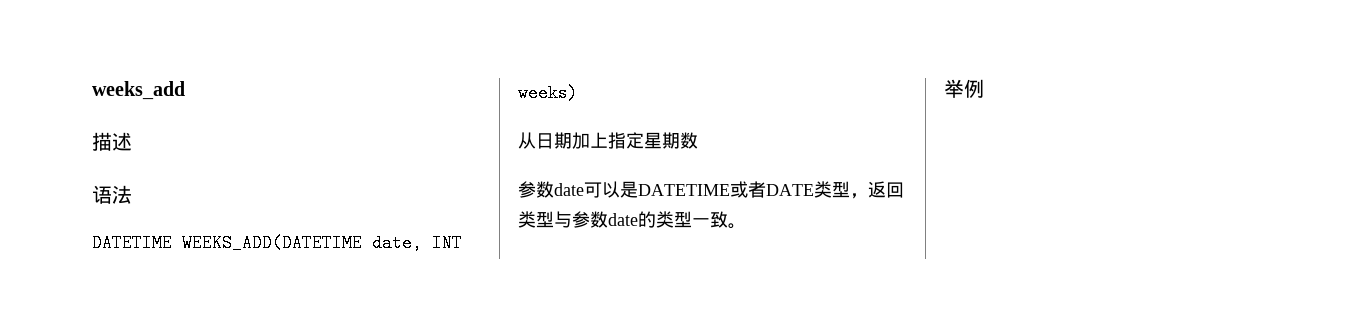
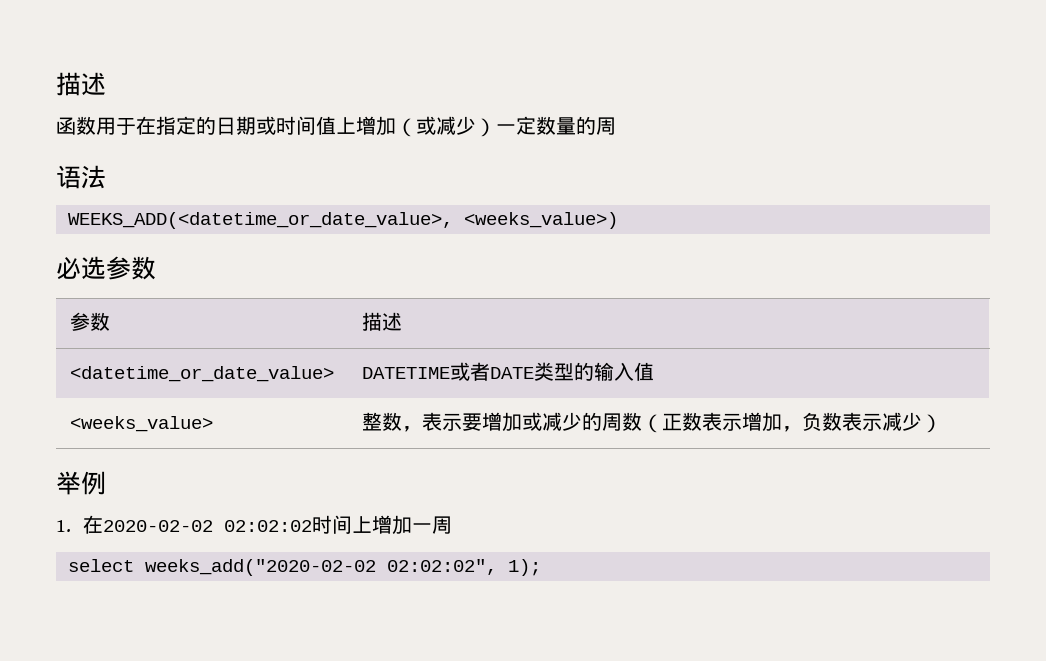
[92,81,185,100] [92,132,132,151] [92,185,132,204] [92,234,462,252] [518,84,578,102] [518,132,698,149] [518,181,904,199] [518,211,746,229] [944,79,984,98] weeks_add // 描述 // 语法 // DATETIME WEEKS_ADD(DATETIME date, INT weeks) // 从日期加上指定星期数 // 参数date可以是DATETIME或者DATE类型，返回类型与参数date的类型一致。 // 举例 -> [56,72,106,96] [56,116,616,137] [56,165,106,189] [68,212,618,229] [56,256,156,280] [69,312,110,331] [361,312,402,331] [69,366,334,382] [361,362,654,381] [69,416,213,432] [361,412,942,433] [56,471,106,495] [56,515,453,535] [68,559,541,576] 描述 // 函数用于在指定的日期或时间值上增加（或减少）一定数量的周 // 语法 // WEEKS_ADD(<datetime_or_date_value>, <weeks_value>) // 必选参数 // 参数 | 描述 // <datetime_or_date_value> | DATETIME或者DATE类型的输入值 // <weeks_value> | 整数，表示要增加或减少的周数（正数表示增加，负数表示减少） // 举例 // 1.在2020-02-02 02:02:02时间上增加一周 // select weeks_add("2020-02-02 02:02:02", 1);

